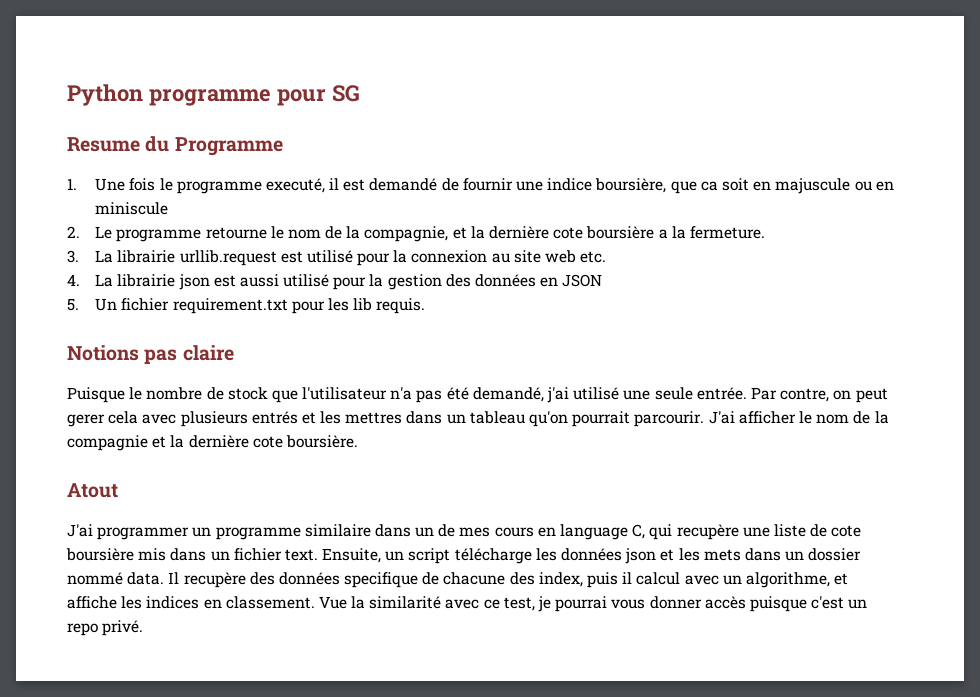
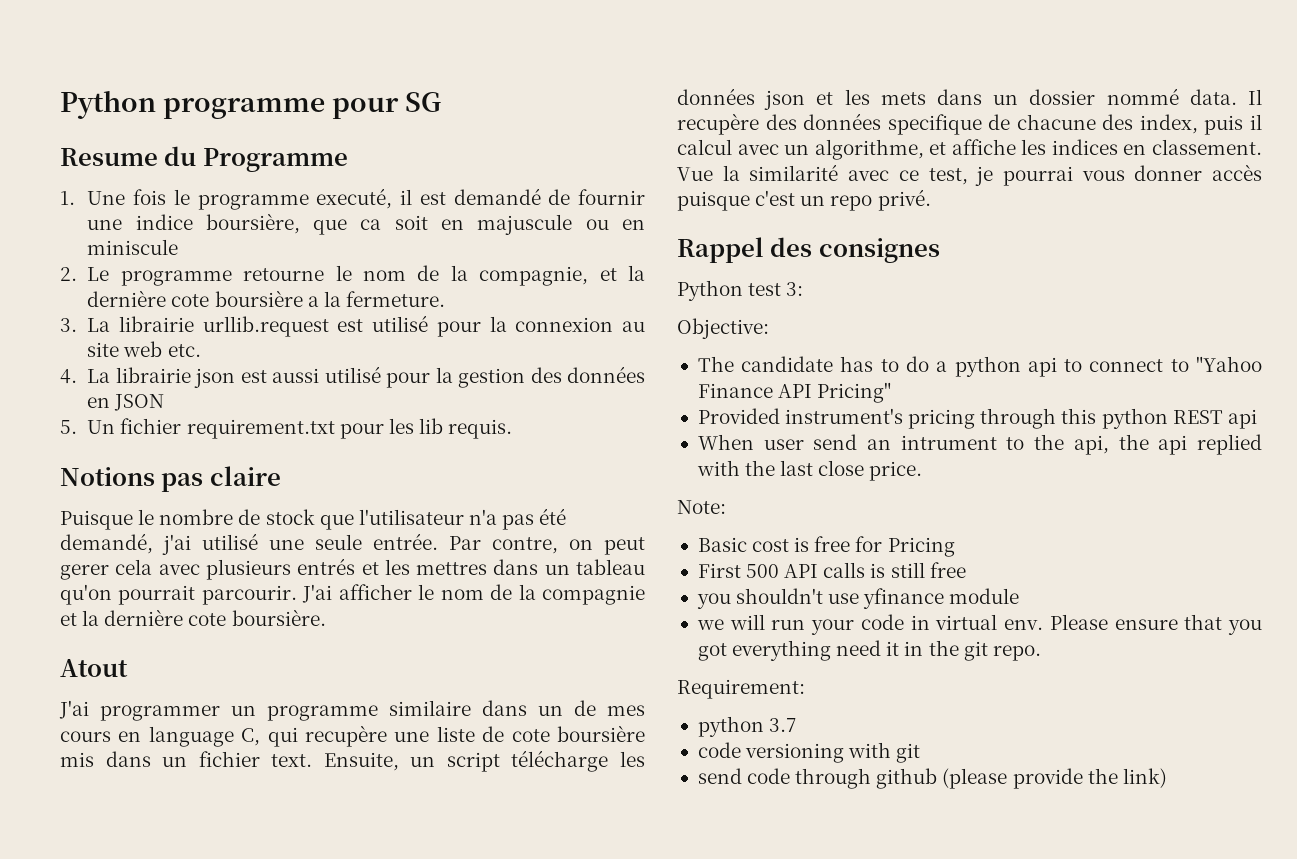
(144, 628) none -> [677,237,940,263] [677,280,804,301] [677,318,769,339] [697,356,1262,377] [697,382,892,403] [697,408,1257,429] [697,434,1263,455] [696,460,923,481] [677,500,726,514] [697,536,955,557] [697,562,966,578] [696,588,1020,609] [696,614,1262,635] [697,640,1041,661] [677,679,805,699] [697,716,797,737] [697,742,921,763] [697,768,1167,789] // Rappel des consignes // Python test 3: // Objective: // The candidate has to do a python api to connect to "Yahoo Finance API Pricing" // Provided instrument's pricing through this python REST api // When user send an intrument to the api, the api replied with the last close price. // Note: // Basic cost is free for Pricing // First 500 API calls is still free // you shouldn't use yfinance module // we will run your code in virtual env. Please ensure that you got everything need it in the git repo. // Requirement: // python 3.7 // code versioning with git // send code through github (please provide the link)

